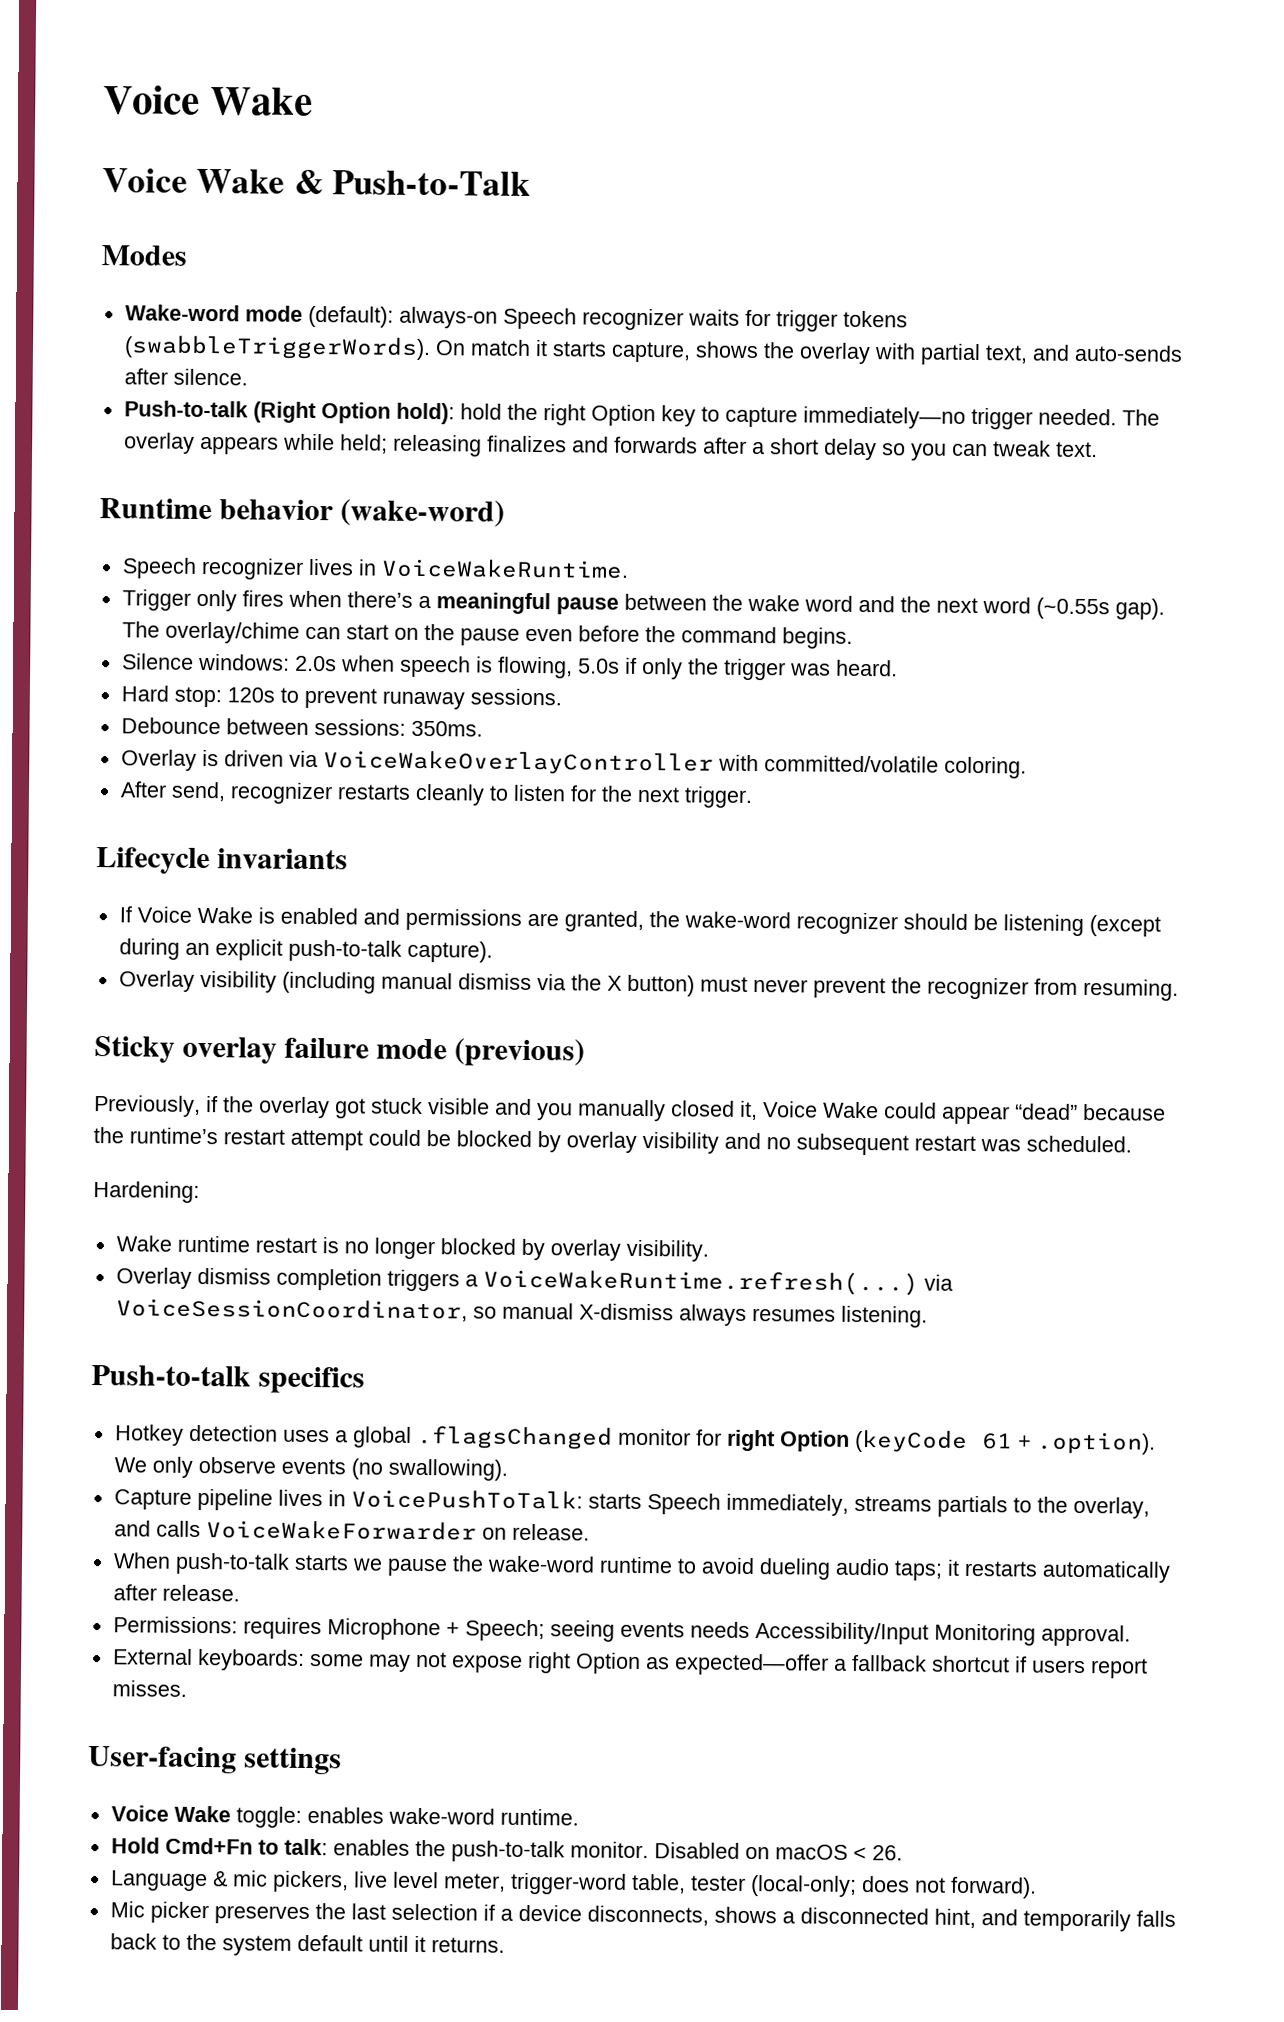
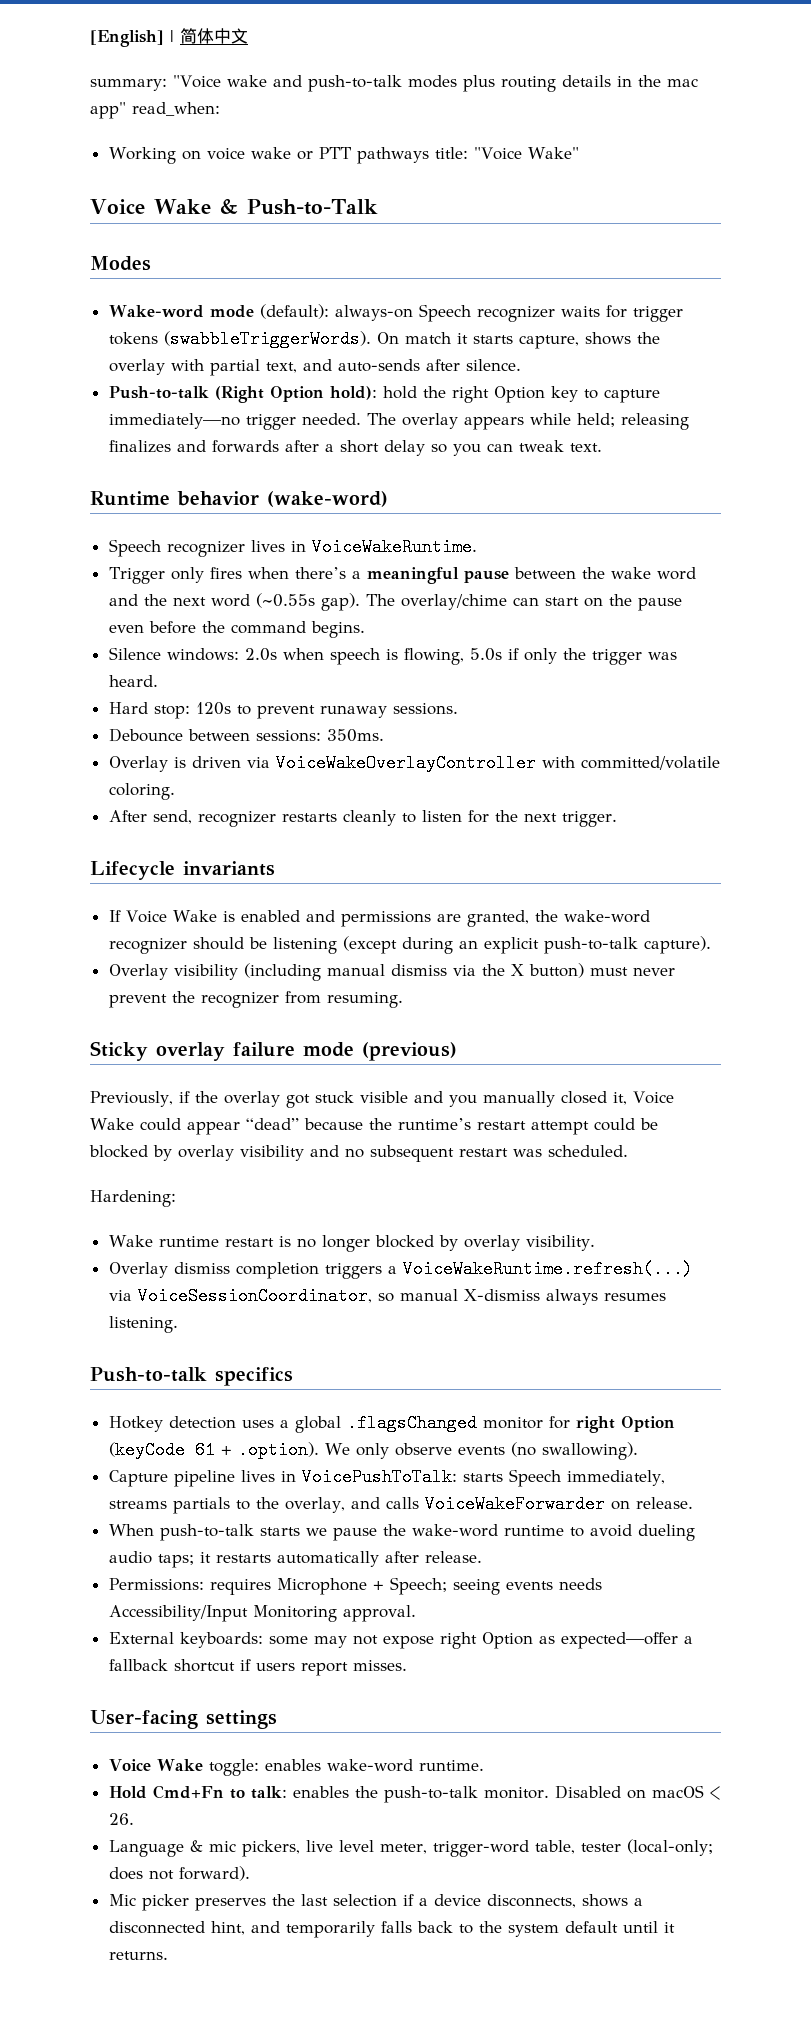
[103,85,313,116] Voice Wake -> [90,28,248,47] [90,75,698,92] [90,102,220,119] [108,147,579,164] [English] | 简体中文 // summary: "Voice wake and push-to-talk modes plus routing details in the mac app" read_when: // Working on voice wake or PTT pathways title: "Voice Wake"

